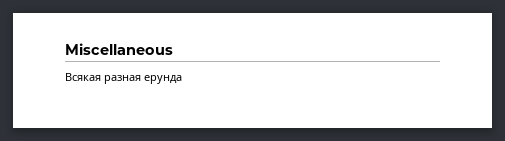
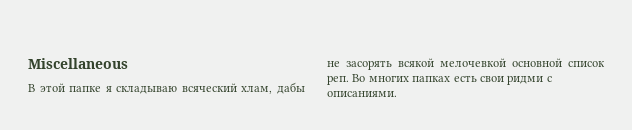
[65,73,182,84] Всякая разная ерунда -> [28,82,305,94] [327,58,605,70] [327,74,552,85] [327,91,397,97] В этой папке я складываю всяческий хлам, дабы не засорять всякой мелочевкой основной список реп. Во многих папках есть свои ридми с описаниями.

